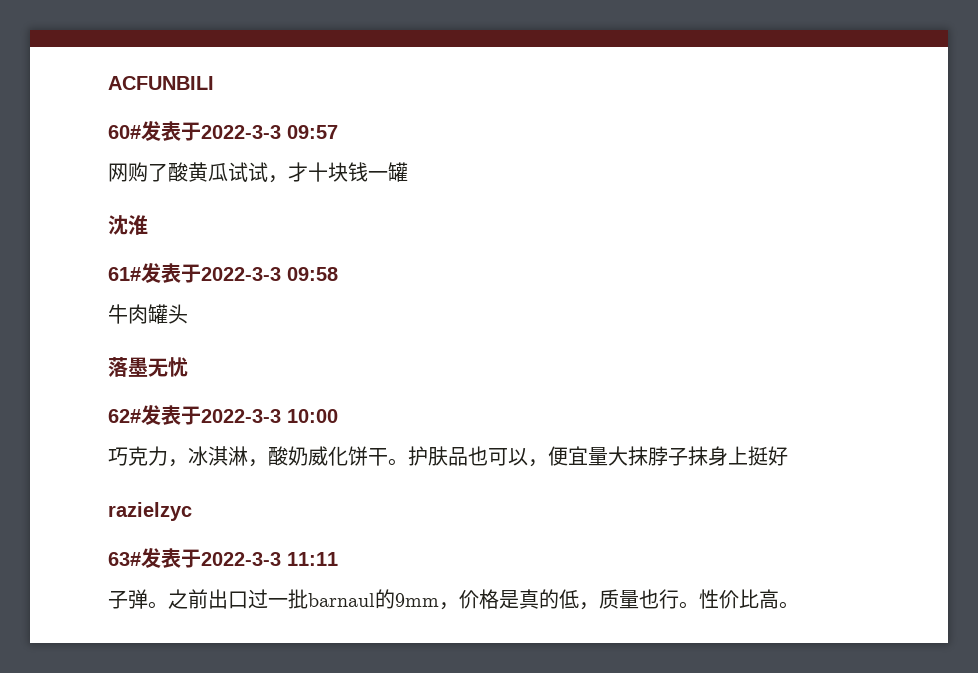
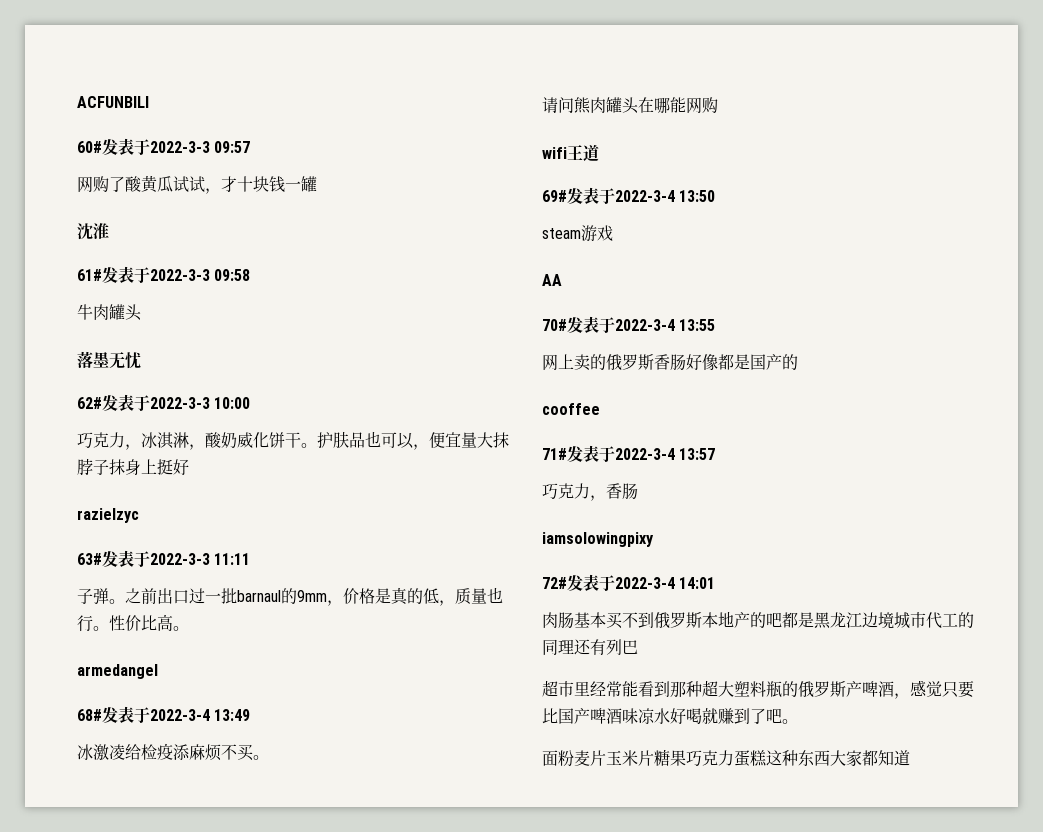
(799, 605) none -> [77,664,158,679] [77,706,251,723] [77,743,269,761] [542,97,718,114] [542,144,599,162] [542,187,716,204] [542,225,613,242] [542,274,562,286] [542,316,716,333] [542,354,798,371] [542,403,600,415] [542,445,716,462] [542,483,638,501] [542,532,654,547] [542,574,716,591] [542,611,974,629] [542,639,638,655] [542,680,974,699] [542,708,798,724] [542,749,910,767] // armedangel // 68#发表于2022-3-4 13:49 // 冰激凌给检疫添麻烦不买。 // 请问熊肉罐头在哪能网购 // wifi王道 // 69#发表于2022-3-4 13:50 // steam游戏 // ΑΑ // 70#发表于2022-3-4 13:55 // 网上卖的俄罗斯香肠好像都是国产的 // cooffee // 71#发表于2022-3-4 13:57 // 巧克力，香肠 // iamsolowingpixy // 72#发表于2022-3-4 14:01 // 肉肠基本买不到俄罗斯本地产的吧都是黑龙江边境城市代工的同理还有列巴 // 超市里经常能看到那种超大塑料瓶的俄罗斯产啤酒，感觉只要比国产啤酒味凉水好喝就赚到了吧。 // 面粉麦片玉米片糖果巧克力蛋糕这种东西大家都知道

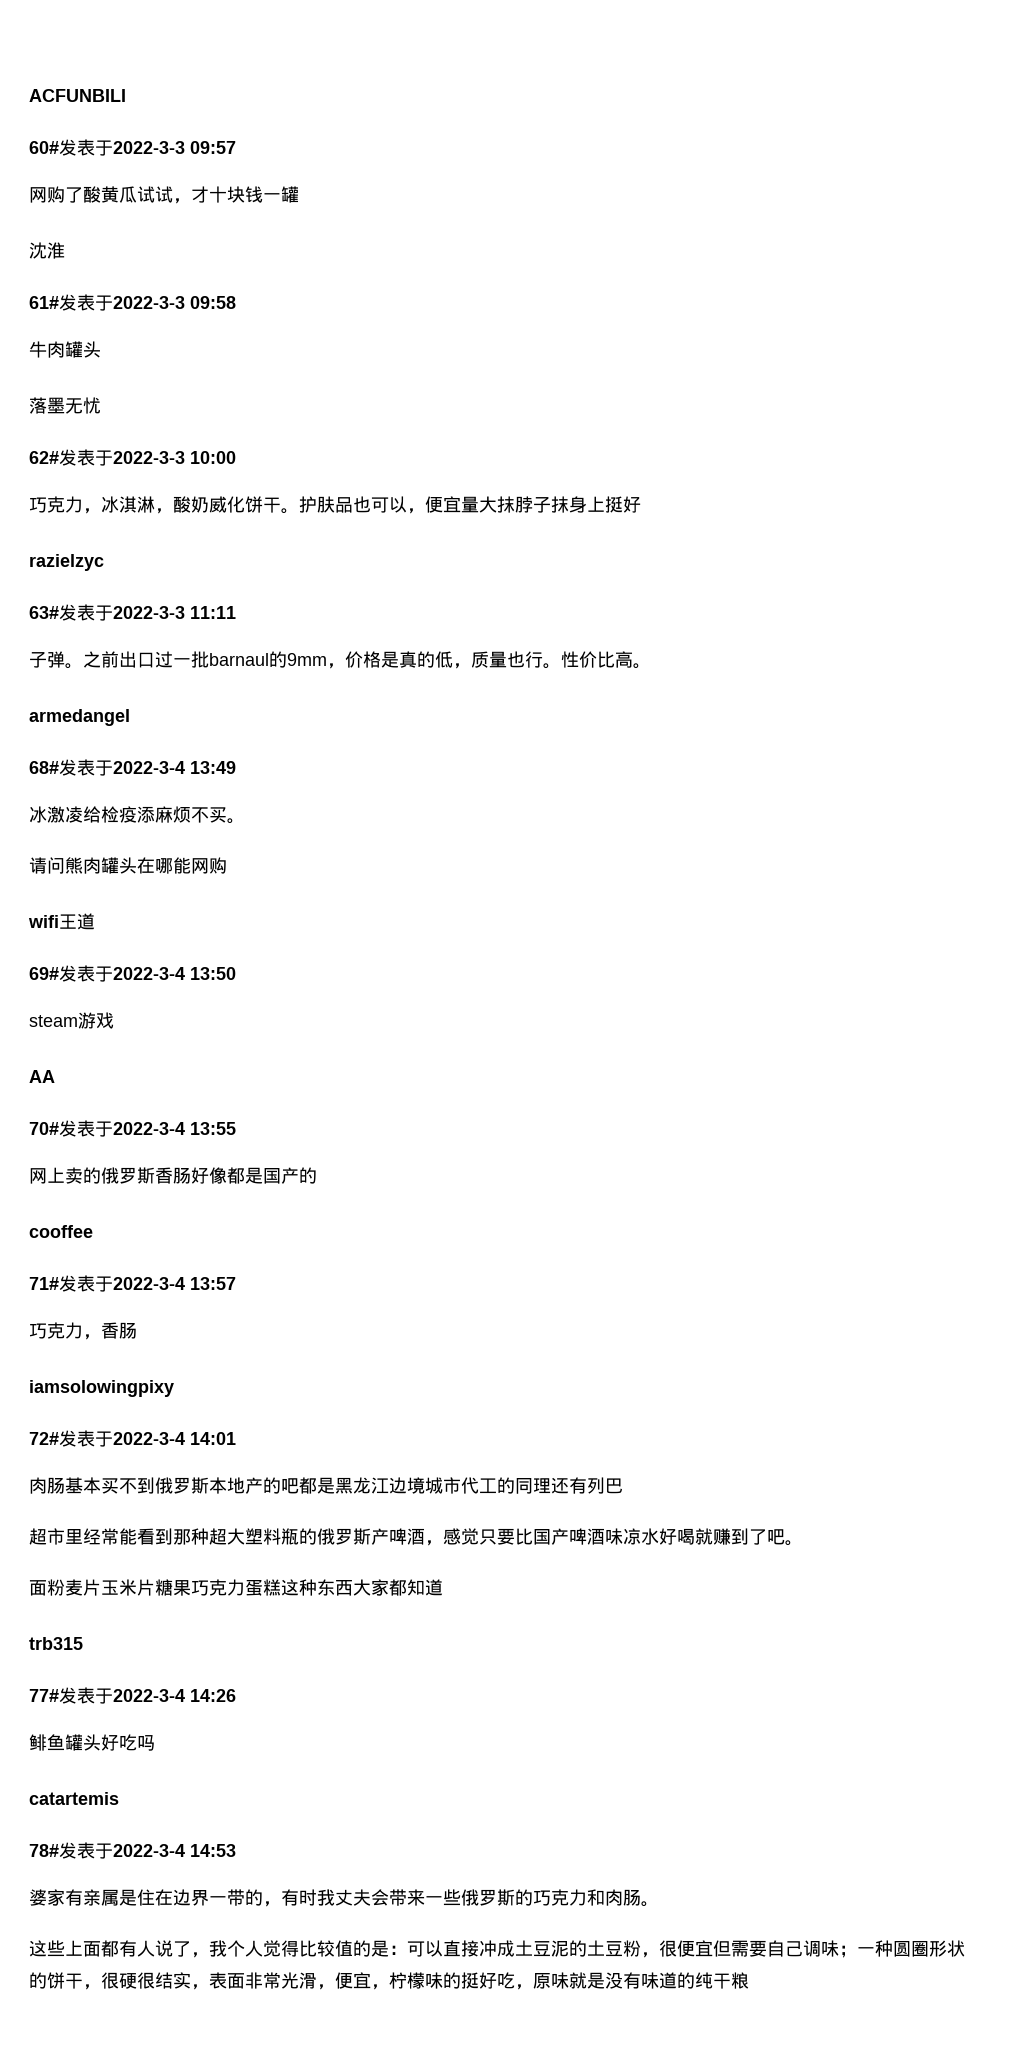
(910, 758) none -> [29,1637,83,1650] [29,1687,236,1704] [29,1734,155,1751] [29,1792,119,1805] [29,1842,236,1859] [29,1889,659,1907] [29,1940,965,1958] [29,1972,749,1990] // trb315 // 77#发表于2022-3-4 14:26 // 鲱鱼罐头好吃吗 // catartemis // 78#发表于2022-3-4 14:53 // 婆家有亲属是住在边界一带的，有时我丈夫会带来一些俄罗斯的巧克力和肉肠。 // 这些上面都有人说了，我个人觉得比较值的是：可以直接冲成土豆泥的土豆粉，很便宜但需要自己调味；一种圆圈形状的饼干，很硬很结实，表面非常光滑，便宜，柠檬味的挺好吃，原味就是没有味道的纯干粮

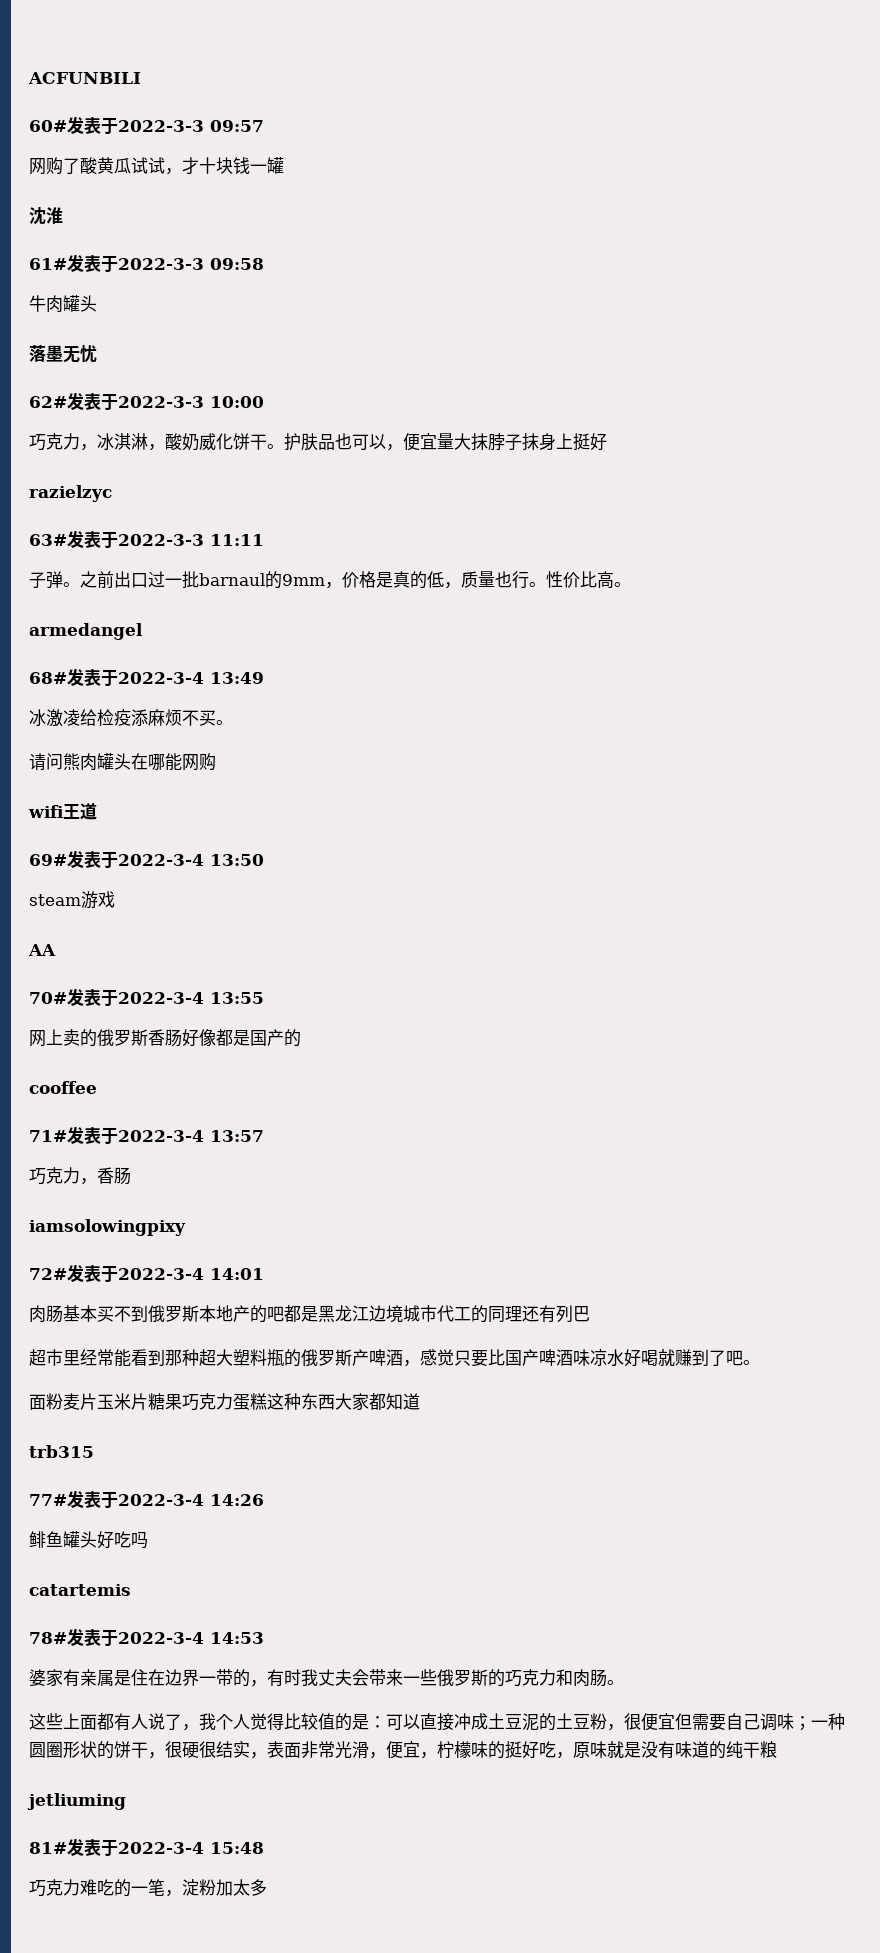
(749, 1980) none -> [27,1793,126,1810] [29,1838,264,1856] [29,1879,267,1897] // jetliuming // 81#发表于2022-3-4 15:48 // 巧克力难吃的一笔，淀粉加太多

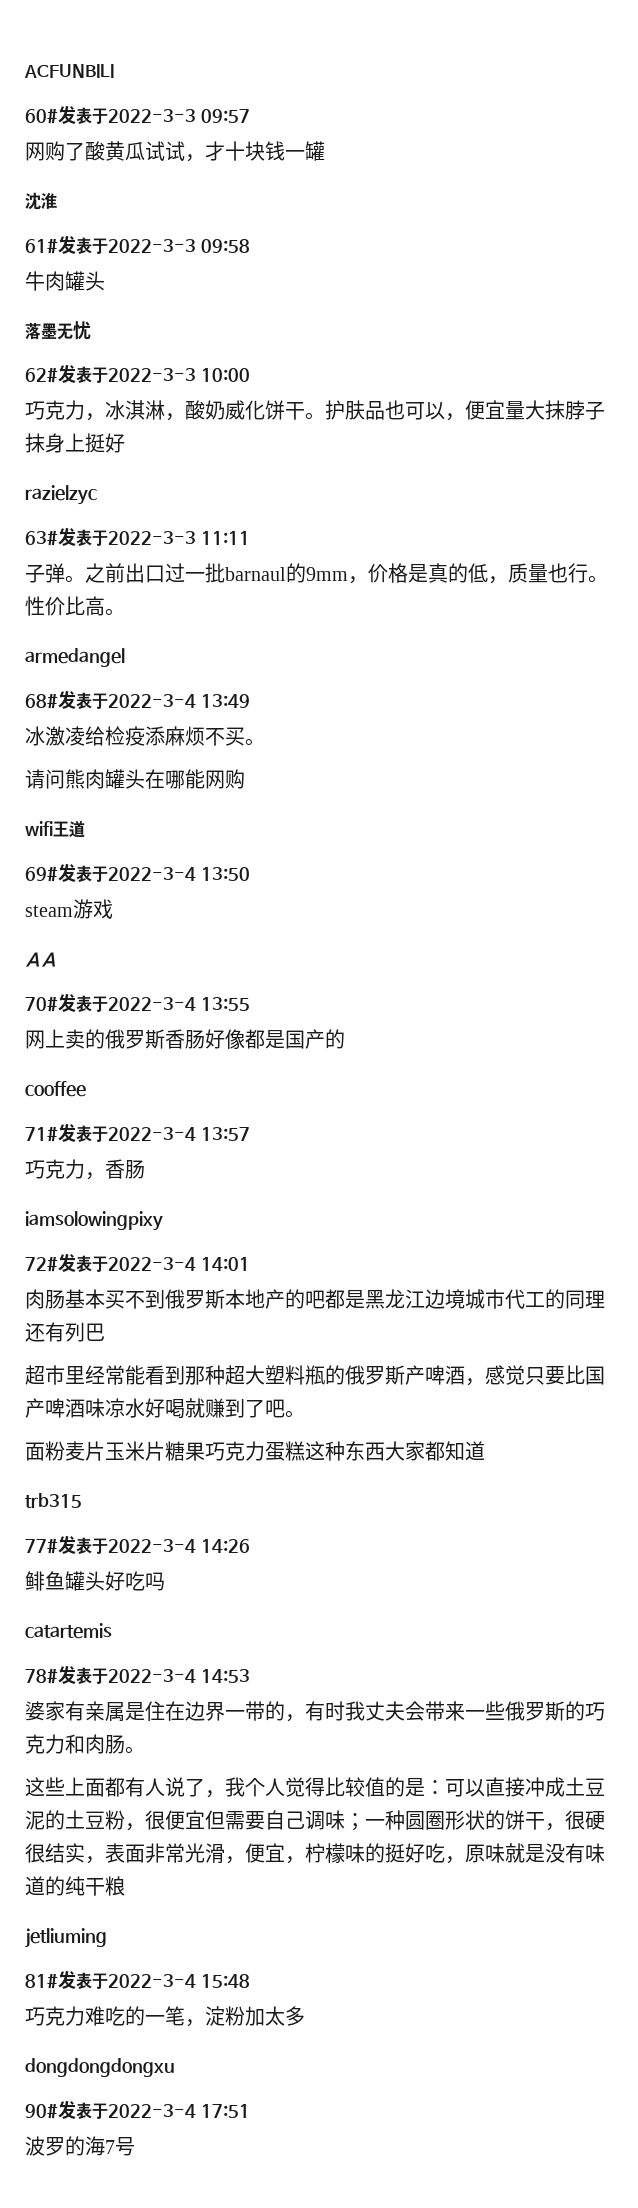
(267, 1887) none -> [25,2058,175,2077] [25,2100,250,2120] [25,2136,135,2156] // dongdongdongxu // 90#发表于2022-3-4 17:51 // 波罗的海7号

